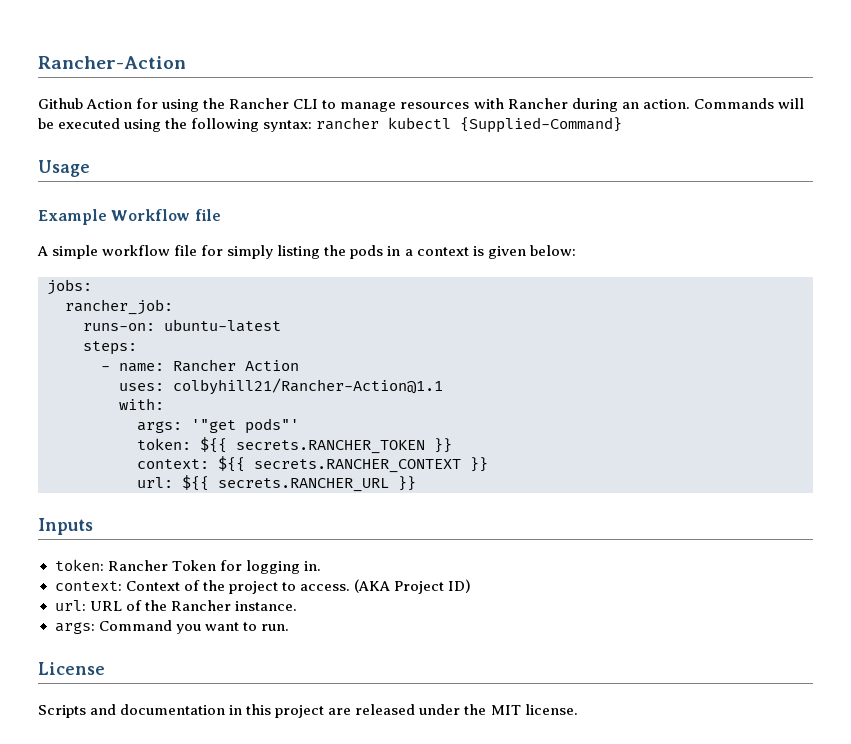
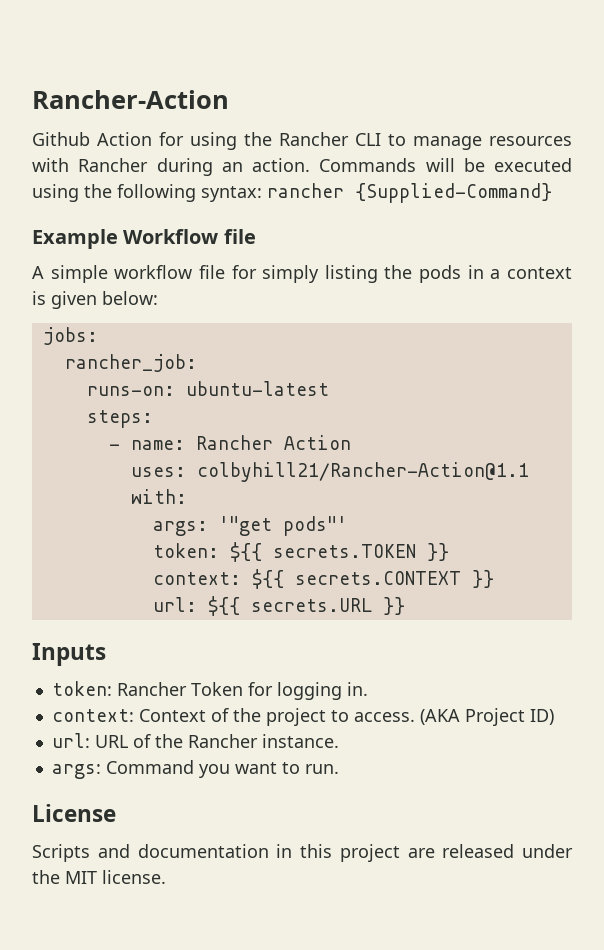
[388,117,452,129] kubectl -> (344, 190) none
[38,160,90,177] // Usage -> (552, 193) none
[236,440,425,454] secrets.RANCHER_TOKEN -> [272,544,416,558] secrets.TOKEN
[254,459,461,473] secrets.RANCHER_CONTEXT -> [294,571,461,585] secrets.CONTEXT
[218,478,389,492] secrets.RANCHER_URL -> [250,598,372,612] secrets.URL

